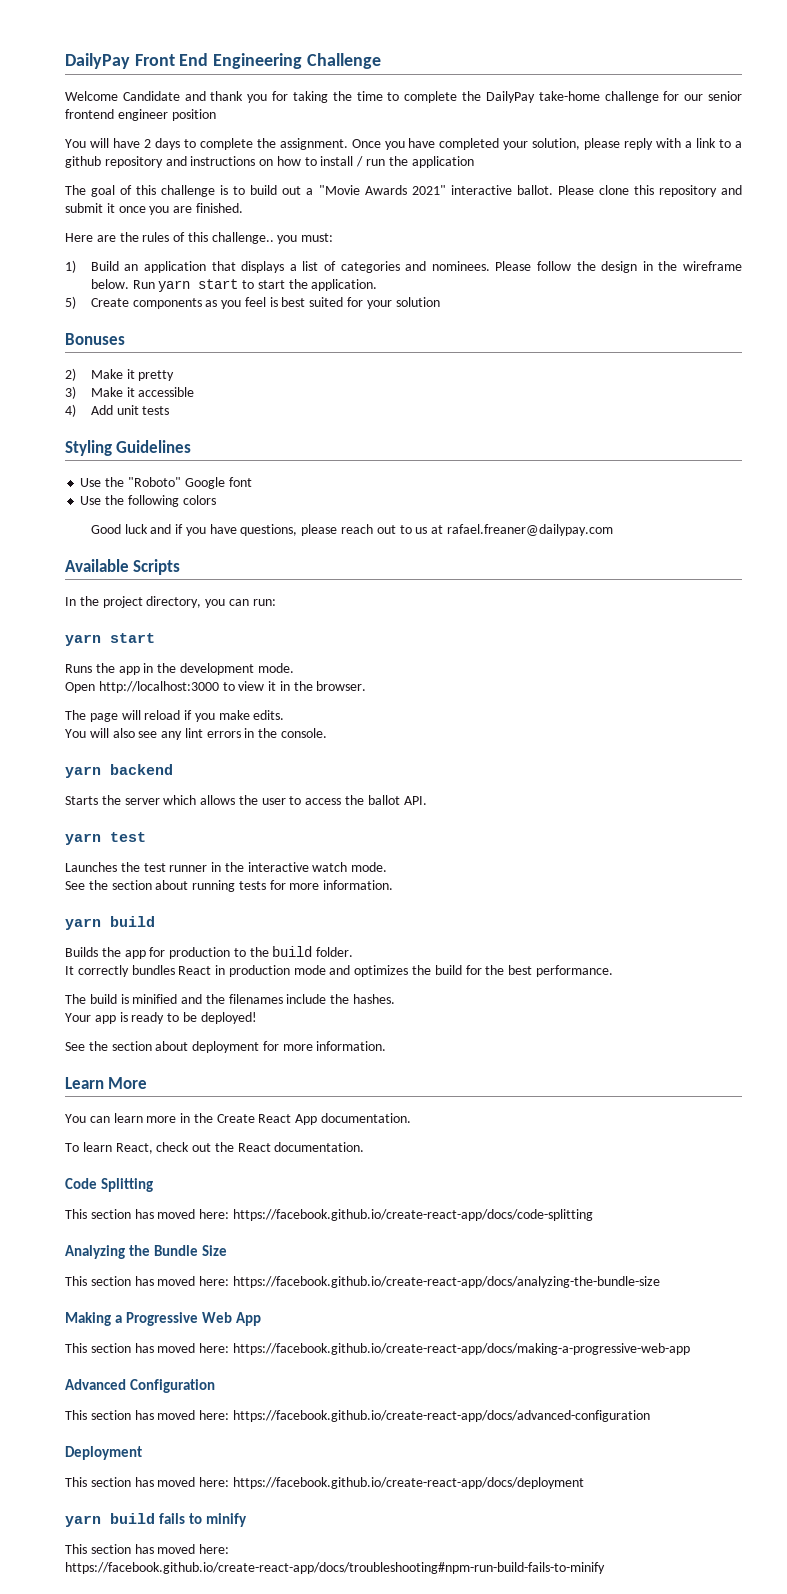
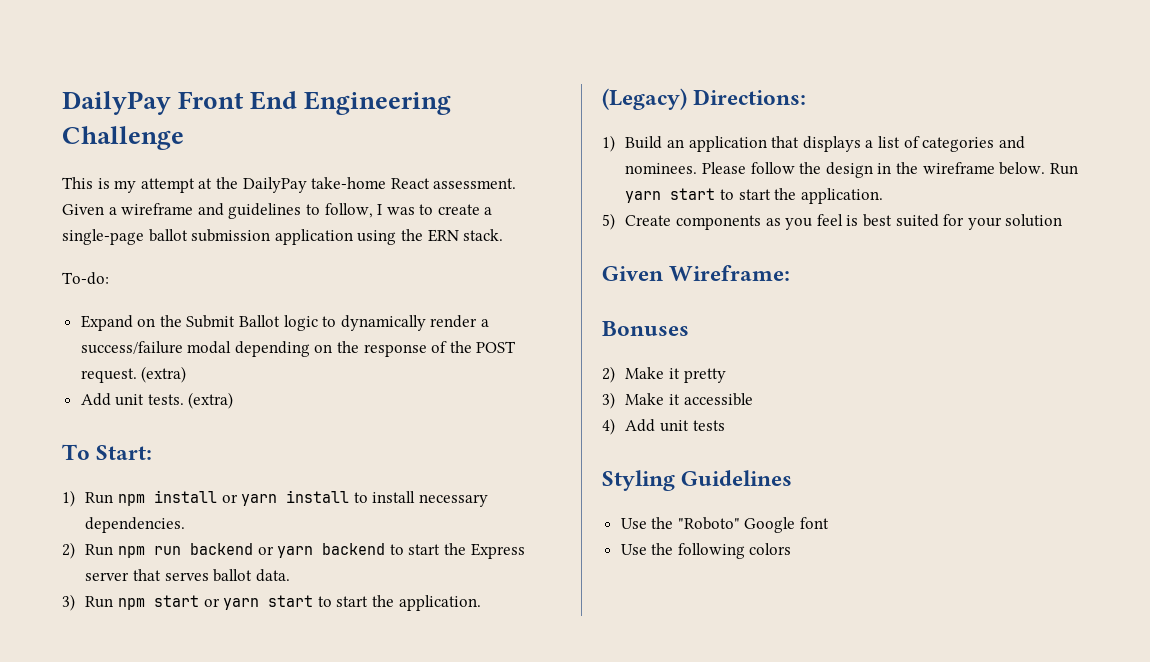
[65,91,742,103] [65,109,216,121] [65,138,743,150] [65,156,474,168] [65,185,742,197] [65,203,243,215] [65,232,334,244] Welcome Candidate and thank you for taking the time to complete the DailyPay take-home challenge for our senior frontend engineer position // You will have 2 days to complete the assignment. Once you have completed your solution, please reply with a link to a github repository and instructions on how to install / run the application // The goal of this challenge is to build out a "Movie Awards 2021" interactive ballot. Please clone this repository and submit it once you are finished. // Here are the rules of this challenge.. you must: -> [62,177,517,193] [62,203,493,219] [62,229,504,245] [62,272,109,285] [80,315,490,331] [80,341,517,357] [80,366,187,383] [80,392,234,409] [62,444,153,460] [62,490,488,507] [85,517,186,533] [62,542,525,559] [85,569,290,582] [62,594,481,611] [602,88,807,110] This is my attempt at the DailyPay take-home React assessment. Given a wireframe and guidelines to follow, I was to create a single-page ballot submission application using the ERN stack. // To-do: // Expand on the Submit Ballot logic to dynamically render a success/failure modal depending on the response of the POST request. (extra) // Add unit tests. (extra) // To Start: // 1) Run npm install or yarn install to install necessary dependencies. // 2) Run npm run backend or yarn backend to start the Express server that serves ballot data. // 3) Run npm start or yarn start to start the application. // (Legacy) Directions:
(440, 302) none -> [602,265,791,281] // Given Wireframe:
[90,524,613,536] [65,559,181,575] [65,596,276,608] [65,633,155,646] [65,663,294,675] [65,681,367,693] [65,710,285,722] [65,728,328,740] [65,764,173,778] [65,795,427,805] [65,832,146,845] [65,862,388,872] [65,880,394,892] [65,916,155,930] [65,946,354,959] [65,965,613,977] [65,994,396,1004] [65,1012,257,1024] [65,1041,387,1053] [65,1077,148,1089] [65,1113,412,1125] [65,1142,365,1154] [65,1178,154,1192] [65,1209,593,1221] [65,1245,228,1259] [65,1276,660,1288] [65,1312,262,1326] [65,1343,690,1355] [65,1379,216,1393] [65,1410,650,1422] [65,1446,142,1460] [65,1477,584,1489] [65,1513,248,1527] [65,1544,230,1554] [65,1562,605,1574] // Good luck and if you have questions, please reach out to us at rafael.freaner@dailypay.com // Available Scripts // In the project directory, you can run: // yarn start // Runs the app in the development mode. // Open http://localhost:3000 to view it in the browser. // The page will reload if you make edits. // You will also see any lint errors in the console. // yarn backend // Starts the server which allows the user to access the ballot API. // yarn test // Launches the test runner in the interactive watch mode. // See the section about running tests for more information. // yarn build // Builds the app for production to the build folder. // It correctly bundles React in production mode and optimizes the build for the best performance. // The build is minified and the filenames include the hashes. // Your app is ready to be deployed! // See the section about deployment for more information. // Learn More // You can learn more in the Create React App documentation. // To learn React, check out the React documentation. // Code Splitting // This section has moved here: https://facebook.github.io/create-react-app/docs/code-splitting // Analyzing the Bundle Size // This section has moved here: https://facebook.github.io/create-react-app/docs/analyzing-the-bundle-size // Making a Progressive Web App // This section has moved here: https://facebook.github.io/create-react-app/docs/making-a-progressive-web-app // Advanced Configuration // This section has moved here: https://facebook.github.io/create-react-app/docs/advanced-configuration // Deployment // This section has moved here: https://facebook.github.io/create-react-app/docs/deployment // yarn build fails to minify // This section has moved here: https://facebook.github.io/create-react-app/docs/troubleshooting#npm-run-build-fails-to-minify -> (792, 549) none

